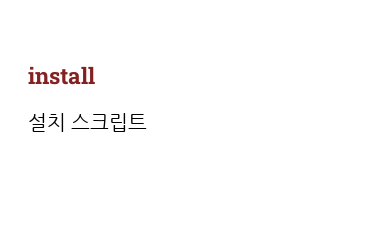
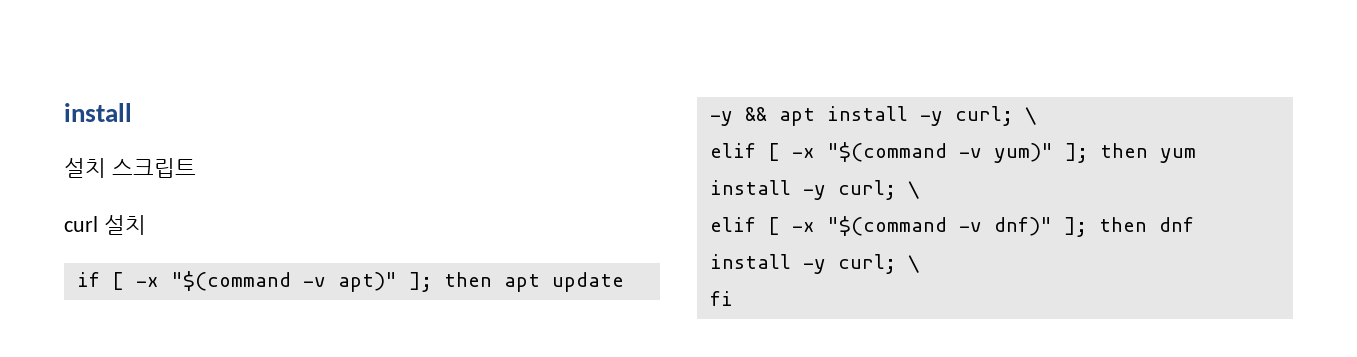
(148, 122) none -> [64,215,146,235] [76,271,624,292] [709,106,1037,126] [709,142,1196,163] [709,180,920,200] [709,216,1194,237] [709,254,920,274] [709,291,733,306] // curl 설치 // if [ -x "$(command -v apt)" ]; then apt update -y && apt install -y curl; \ // elif [ -x "$(command -v yum)" ]; then yum install -y curl; \ // elif [ -x "$(command -v dnf)" ]; then dnf install -y curl; \ // fi

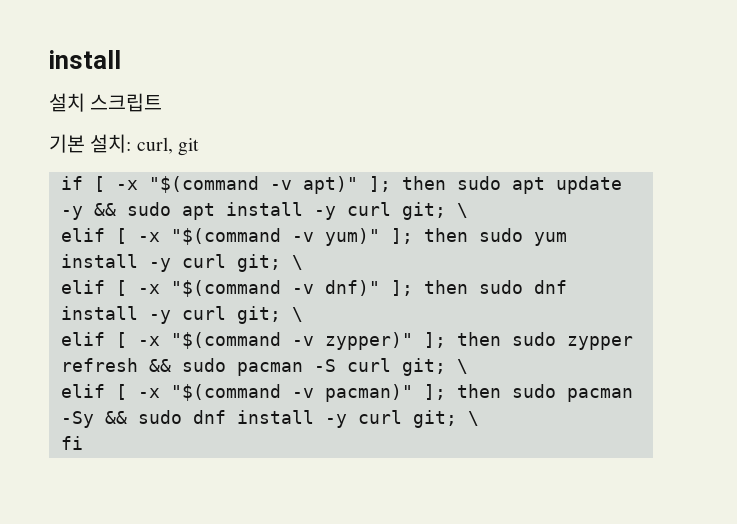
[64,215,146,235] curl 설치 -> [49,134,199,156] 기본 설치: curl, git
(492, 279) none -> [456,176,501,190] sudo
(767, 114) none -> [126,202,171,216] sudo
[954,106,1013,126] curl; -> [346,202,446,220] curl git;
(1148, 150) none -> [478,228,523,242] sudo
[837,180,896,200] curl; -> [181,254,281,272] curl git;
[1158,217,1194,232] [709,254,896,274] dnf install -y curl; -> [478,280,567,294] [60,306,303,324] [60,332,633,350] [60,358,468,376] [60,384,633,402] [60,410,457,428] sudo dnf install -y curl git; \ // elif [ -x "$(command -v zypper)" ]; then sudo zypper refresh && sudo pacman -S curl git; \ // elif [ -x "$(command -v pacman)" ]; then sudo pacman -Sy && sudo dnf install -y curl git;

